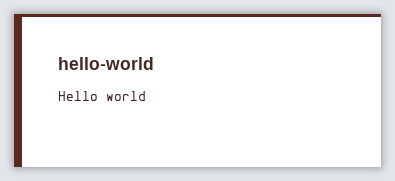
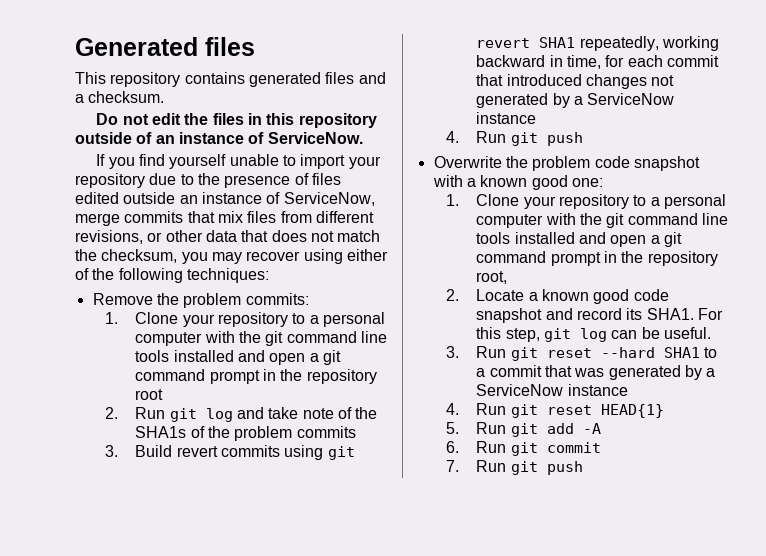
[58,57,154,70] [58,91,146,101] hello-world // Hello world -> [75,37,255,56] [75,72,386,87] [75,91,165,103] [96,113,377,128] [75,132,363,144] [96,154,381,169] [75,173,341,188] [75,192,375,206] [75,211,374,226] [75,230,381,244] [75,249,388,264] [75,268,269,283] [92,293,309,308] [105,312,385,327] [135,331,387,346] [135,350,341,365] [135,369,377,384] [135,389,164,400] [105,407,378,422] [135,426,356,441] [105,445,355,460] [476,36,719,51] [476,55,719,69] [476,74,675,89] [476,93,675,108] [476,112,537,124] [446,131,583,146] [433,156,700,171] [432,175,603,190] [446,194,726,209] [476,213,728,228] [476,232,682,247] [476,251,718,266] [476,271,508,284] [446,289,669,304] [476,308,723,323] [476,327,711,342] [446,346,717,361] [476,365,716,380] [476,384,628,396] [446,403,664,418] [446,422,601,437] [446,441,601,456] [446,460,583,475] Generated files // This repository contains generated files and a checksum. // Do not edit the files in this repository outside of an instance of ServiceNow. // If you find yourself unable to import your repository due to the presence of files edited outside an instance of ServiceNow, merge commits that mix files from different revisions, or other data that does not match the checksum, you may recover using either of the following techniques: // Remove the problem commits: // 1. Clone your repository to a personal computer with the git command line tools installed and open a git command prompt in the repository root // 2. Run git log and take note of the SHA1s of the problem commits // 3. Build revert commits using git revert SHA1 repeatedly, working backward in time, for each commit that introduced changes not generated by a ServiceNow instance // 4. Run git push // Overwrite the problem code snapshot with a known good one: // 1. Clone your repository to a personal computer with the git command line tools installed and open a git command prompt in the repository root, // 2. Locate a known good code snapshot and record its SHA1. For this step, git log can be useful. // 3. Run git reset --hard SHA1 to a commit that was generated by a ServiceNow instance // 4. Run git reset HEAD{1} // 5. Run git add -A // 6. Run git commit // 7. Run git push

